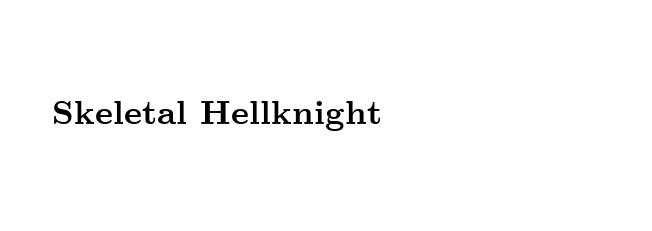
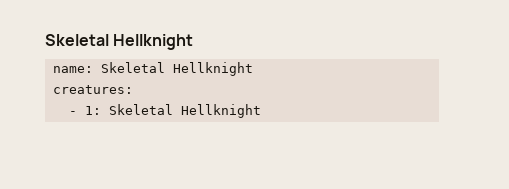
[52,101,382,131] Skeletal Hellknight -> [45,34,194,50] [53,62,254,76] [53,85,134,94] [69,104,262,118] Skeletal Hellknight // name: Skeletal Hellknight // creatures: // - 1: Skeletal Hellknight

